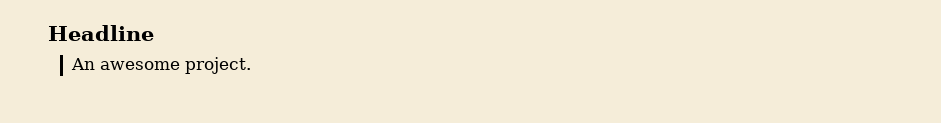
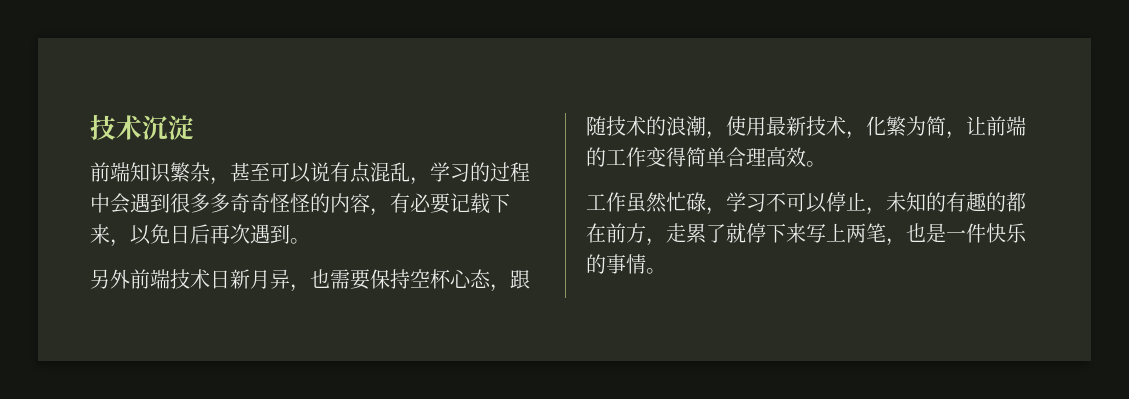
[48,25,154,41] [70,57,251,74] Headline // An awesome project. -> [90,114,194,140] [90,162,530,185] [90,193,510,216] [90,224,310,247] [90,269,530,292] [586,116,1026,139] [586,147,826,167] [586,192,1026,215] [586,223,1027,246] [586,254,666,274] 技术沉淀 // 前端知识繁杂，甚至可以说有点混乱，学习的过程中会遇到很多多奇奇怪怪的内容，有必要记载下来，以免日后再次遇到。 // 另外前端技术日新月异，也需要保持空杯心态，跟随技术的浪潮，使用最新技术，化繁为简，让前端的工作变得简单合理高效。 // 工作虽然忙碌，学习不可以停止，未知的有趣的都在前方，走累了就停下来写上两笔，也是一件快乐的事情。

